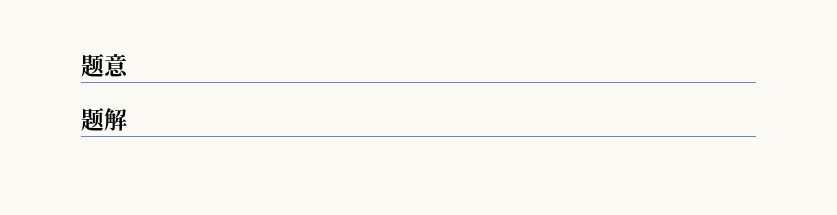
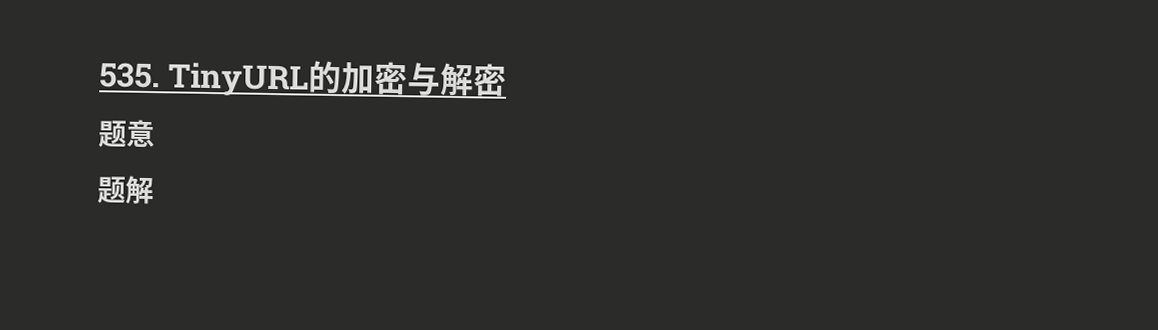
(81, 65) none -> [99,60,507,97] 535. TinyURL的加密与解密 //

